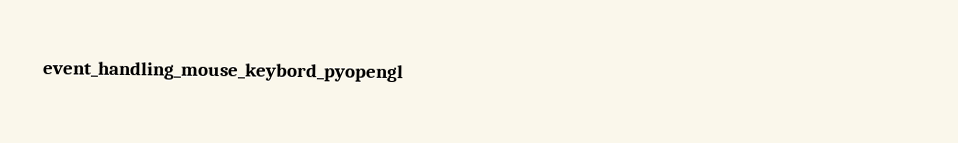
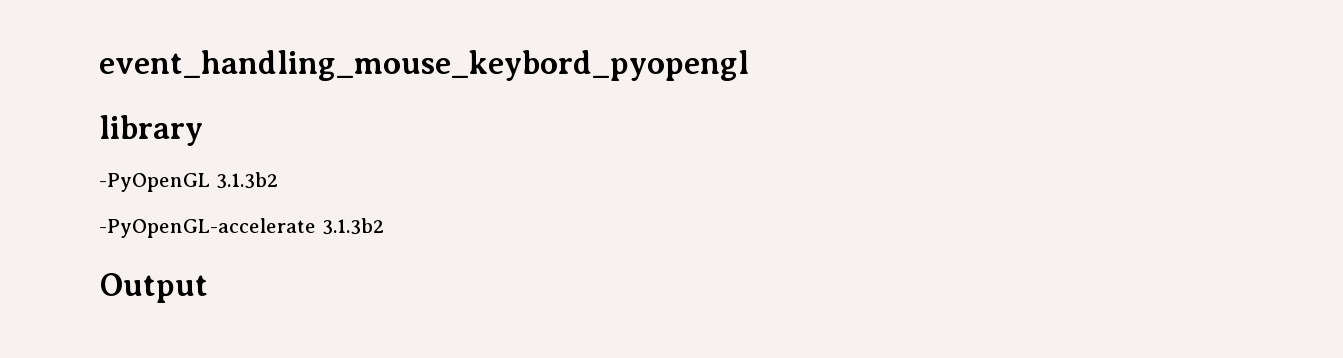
(404, 72) none -> [99,115,203,146] [99,172,278,192] [99,218,384,238] [99,273,208,303] // library // -PyOpenGL 3.1.3b2 // -PyOpenGL-accelerate 3.1.3b2 // Output

